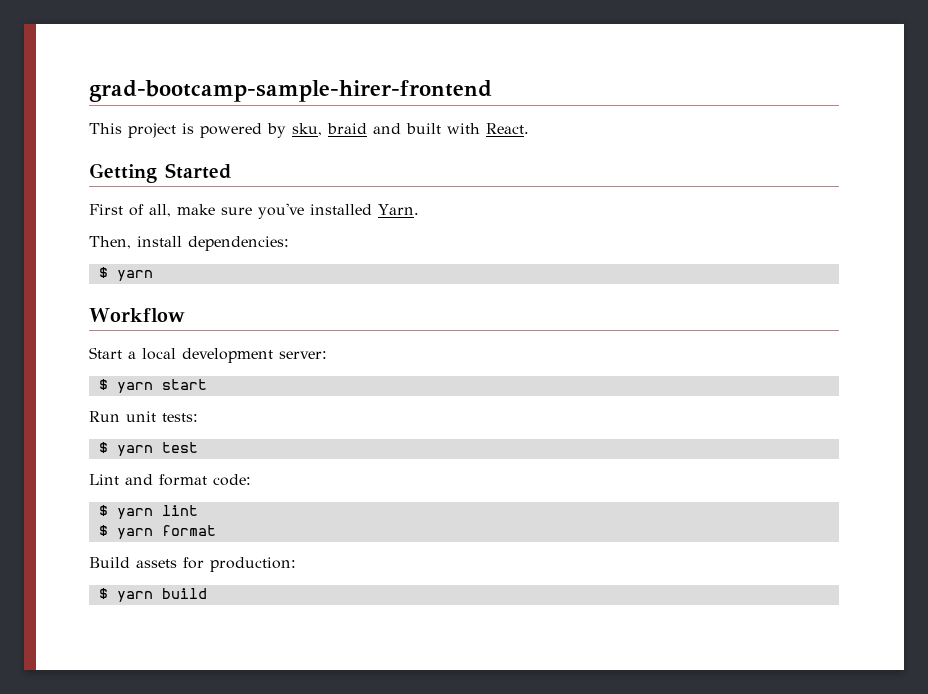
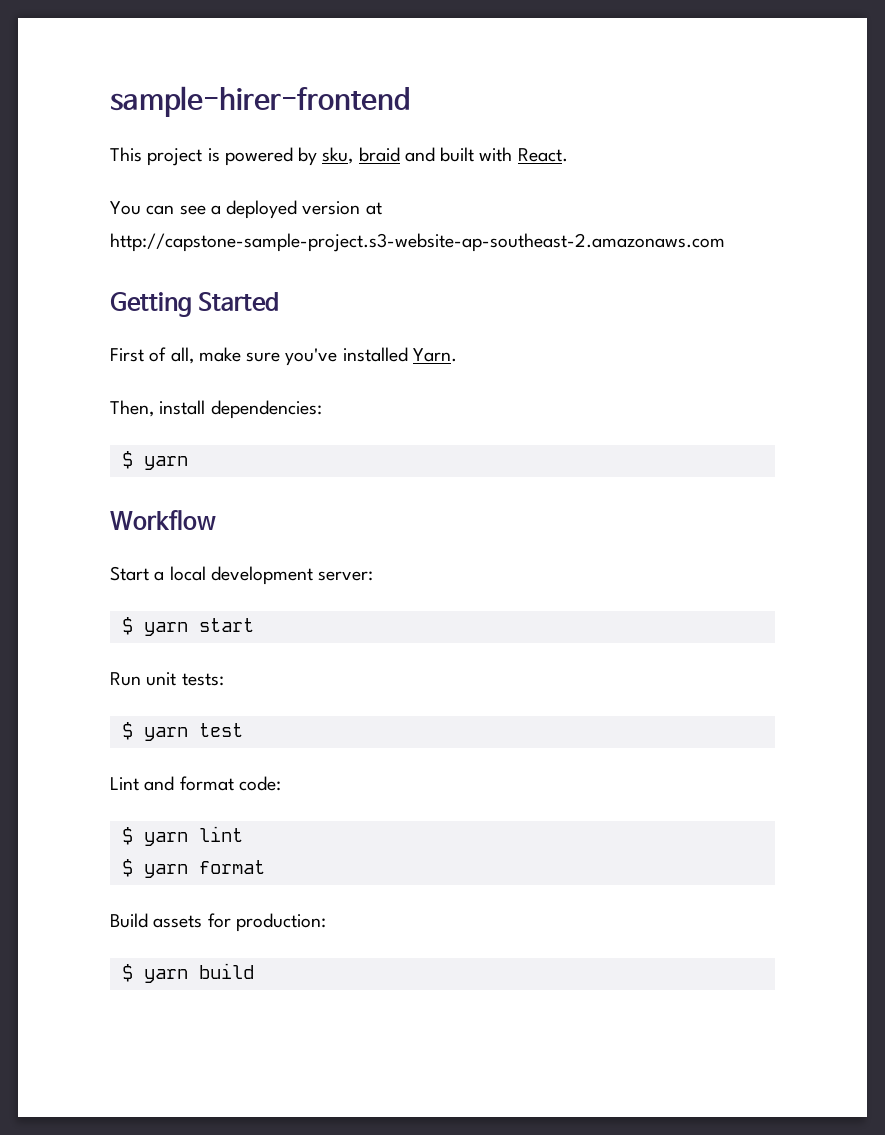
[89,80,492,102] grad-bootcamp-sample-hirer-frontend -> [110,86,410,117] sample-hirer-frontend
(529, 128) none -> [110,200,382,219] [110,233,725,252] // You can see a deployed version at http://capstone-sample-project.s3-website-ap-southeast-2.amazonaws.com

